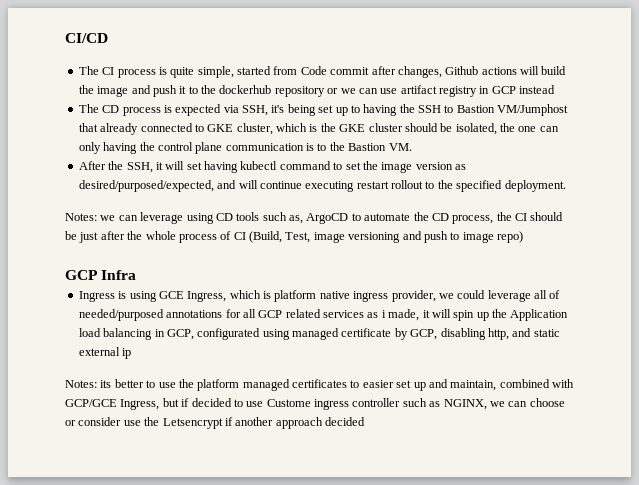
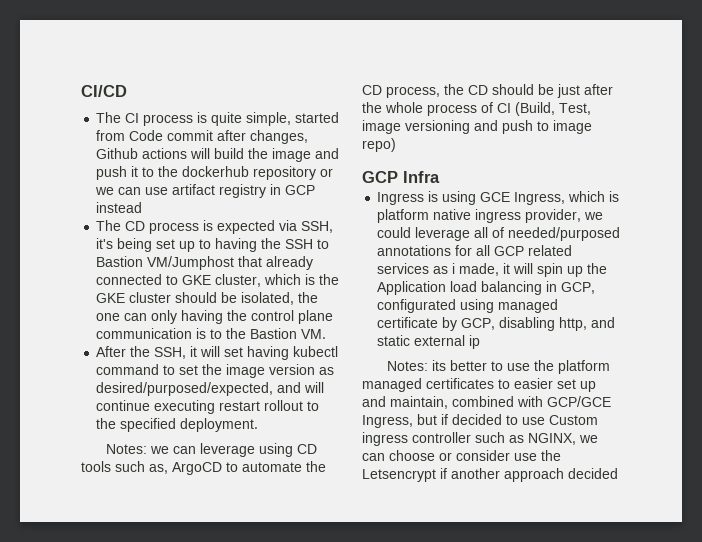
[515,213,527,221] CI -> [468,85,488,95] CD
[266,399,311,407] Custome -> [549,415,598,425] Custom

